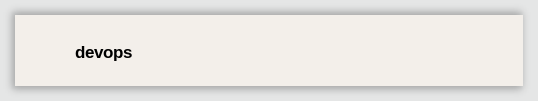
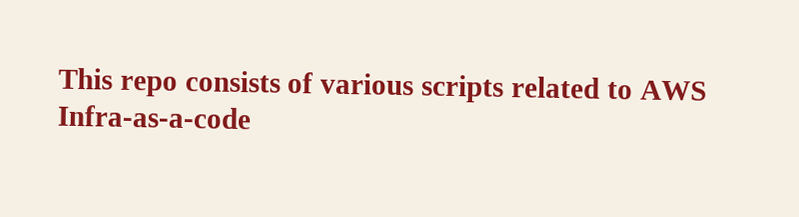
[75,46,132,61] devops -> [58,67,707,103] [57,104,251,130] This repo consists of various scripts related to AWS Infra-as-a-code

